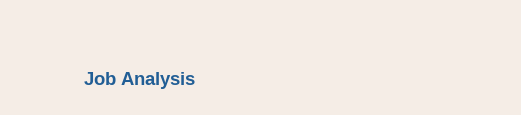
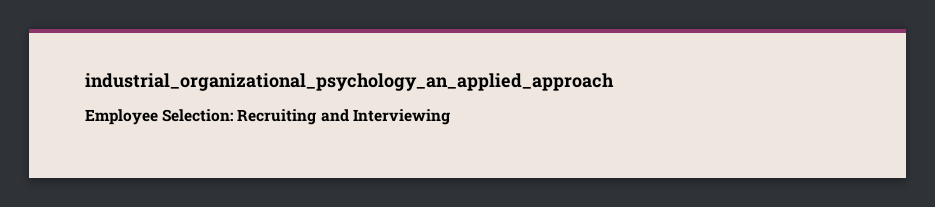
[84,72,195,89] Job Analysis -> [85,73,614,91] [85,109,450,125] industrial_organizational_psychology_an_applied_approach // Employee Selection: Recruiting and Interviewing

